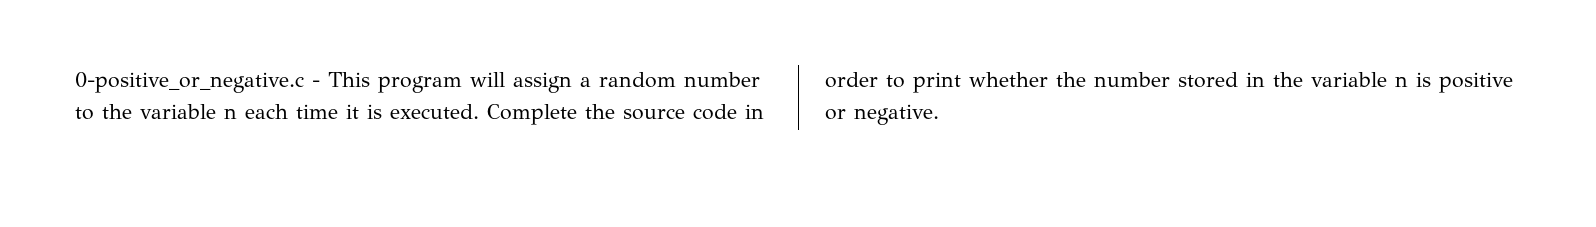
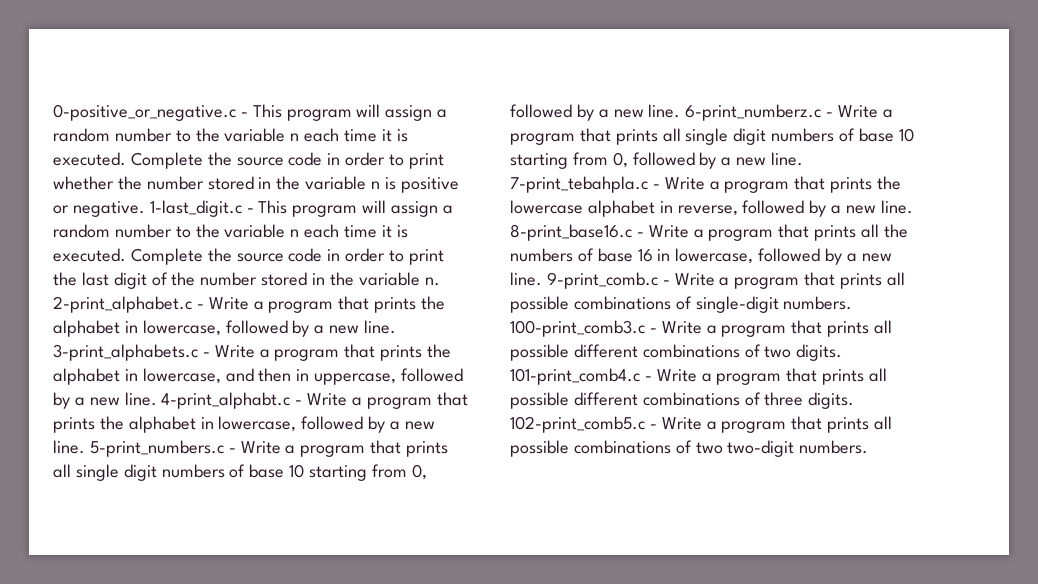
(939, 114) none -> [149,200,453,217] [53,224,408,238] [53,248,444,265] [53,272,440,289] [53,296,446,313] [53,320,397,337] [53,344,452,361] [53,368,464,385] [53,392,468,409] [53,416,435,433] [53,440,449,457] [53,464,427,481] [510,104,893,121] [510,128,914,145] [510,152,804,169] [510,176,902,193] [510,200,913,217] [510,224,908,241] [510,248,892,265] [510,272,905,289] [510,296,853,313] [510,320,893,337] [510,344,843,361] [510,368,888,385] [510,392,855,409] [510,416,893,433] [510,440,869,457] 1-last_digit.c - This program will assign a random number to the variable n each time it is executed. Complete the source code in order to print the last digit of the number stored in the variable n. 2-print_alphabet.c - Write a program that prints the alphabet in lowercase, followed by a new line. 3-print_alphabets.c - Write a program that prints the alphabet in lowercase, and then in uppercase, followed by a new line. 4-print_alphabt.c - Write a program that prints the alphabet in lowercase, followed by a new line. 5-print_numbers.c - Write a program that prints all single digit numbers of base 10 starting from 0, followed by a new line. 6-print_numberz.c - Write a program that prints all single digit numbers of base 10 starting from 0, followed by a new line. 7-print_tebahpla.c - Write a program that prints the lowercase alphabet in reverse, followed by a new line. 8-print_base16.c - Write a program that prints all the numbers of base 16 in lowercase, followed by a new line. 9-print_comb.c - Write a program that prints all possible combinations of single-digit numbers. 100-print_comb3.c - Write a program that prints all possible different combinations of two digits. 101-print_comb4.c - Write a program that prints all possible different combinations of three digits. 102-print_comb5.c - Write a program that prints all possible combinations of two two-digit numbers.

